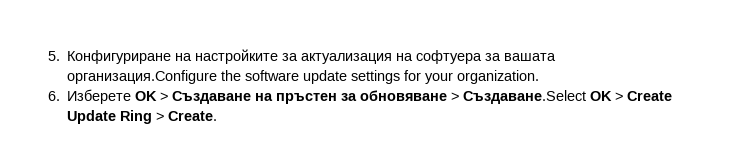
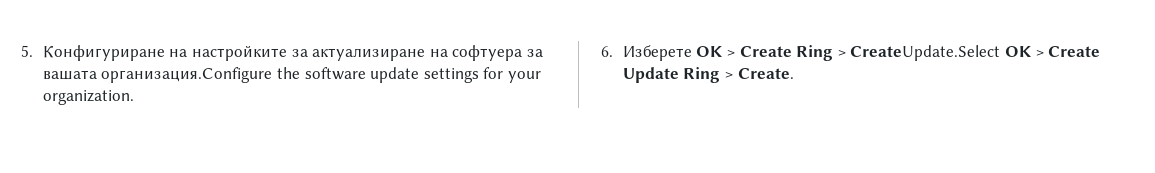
[301,53,393,64] актуализация -> [312,48,426,61] актуализиране
[172,90,587,104] Създаване на пръстен за обновяване > Създаване.Select -> [739,45,1001,61] Create Ring > CreateUpdate.Select

